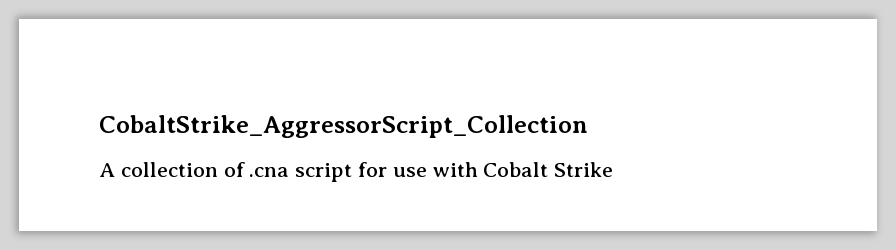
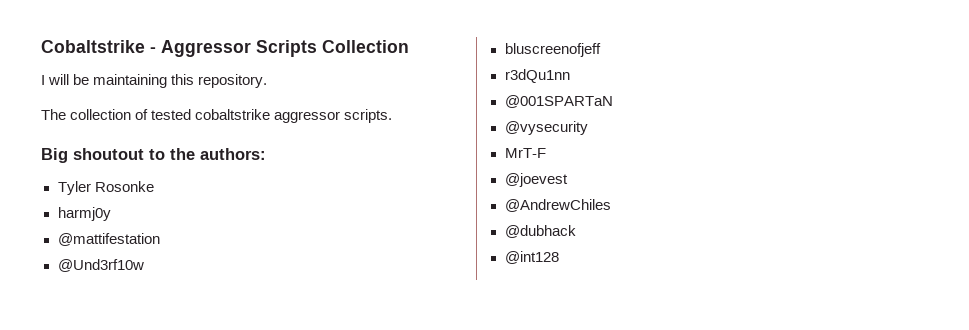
[99,115,588,138] [99,162,614,182] CobaltStrike_AggressorScript_Collection // A collection of .cna script for use with Cobalt Strike -> [41,40,409,57] [41,74,268,88] [41,109,393,123] [41,148,266,163] [57,181,154,195] [57,207,111,221] [57,233,160,246] [57,259,144,272] [504,43,601,57] [504,69,570,83] [504,95,613,108] [504,121,588,135] [504,148,546,158] [504,173,568,187] [504,199,611,212] [504,225,576,238] [504,251,559,264] Cobaltstrike - Aggressor Scripts Collection // I will be maintaining this repository. // The collection of tested cobaltstrike aggressor scripts. // Big shoutout to the authors: // Tyler Rosonke // harmj0y // @mattifestation // @Und3rf10w // bluscreenofjeff // r3dQu1nn // @001SPARTaN // @vysecurity // MrT-F // @joevest // @AndrewChiles // @dubhack // @int128

